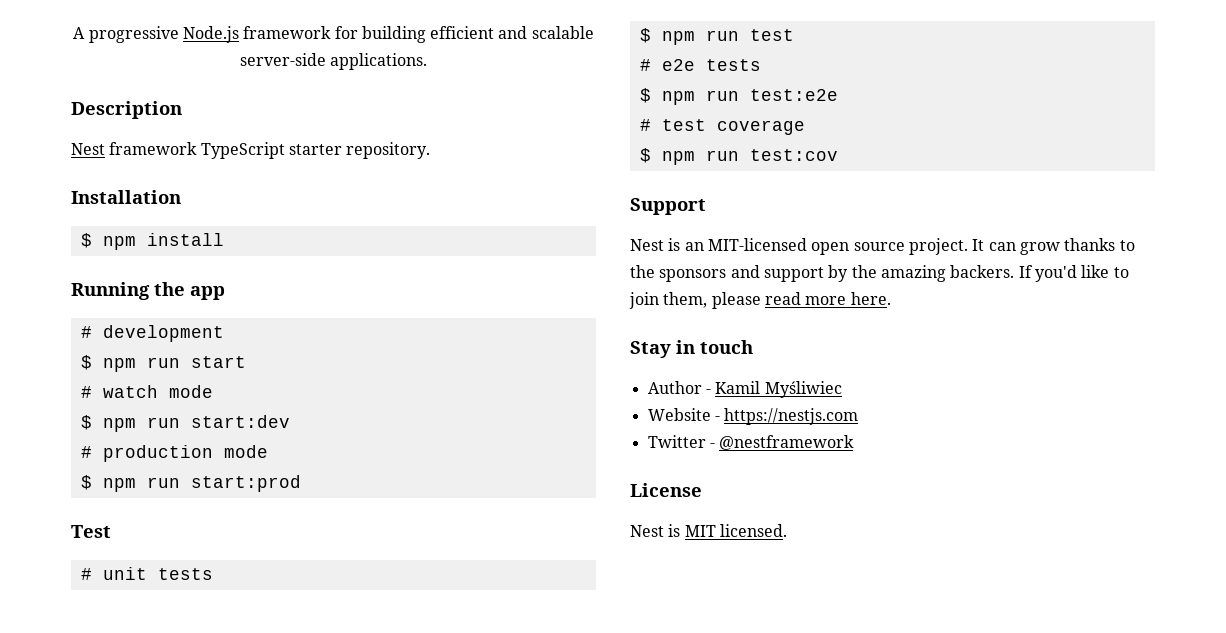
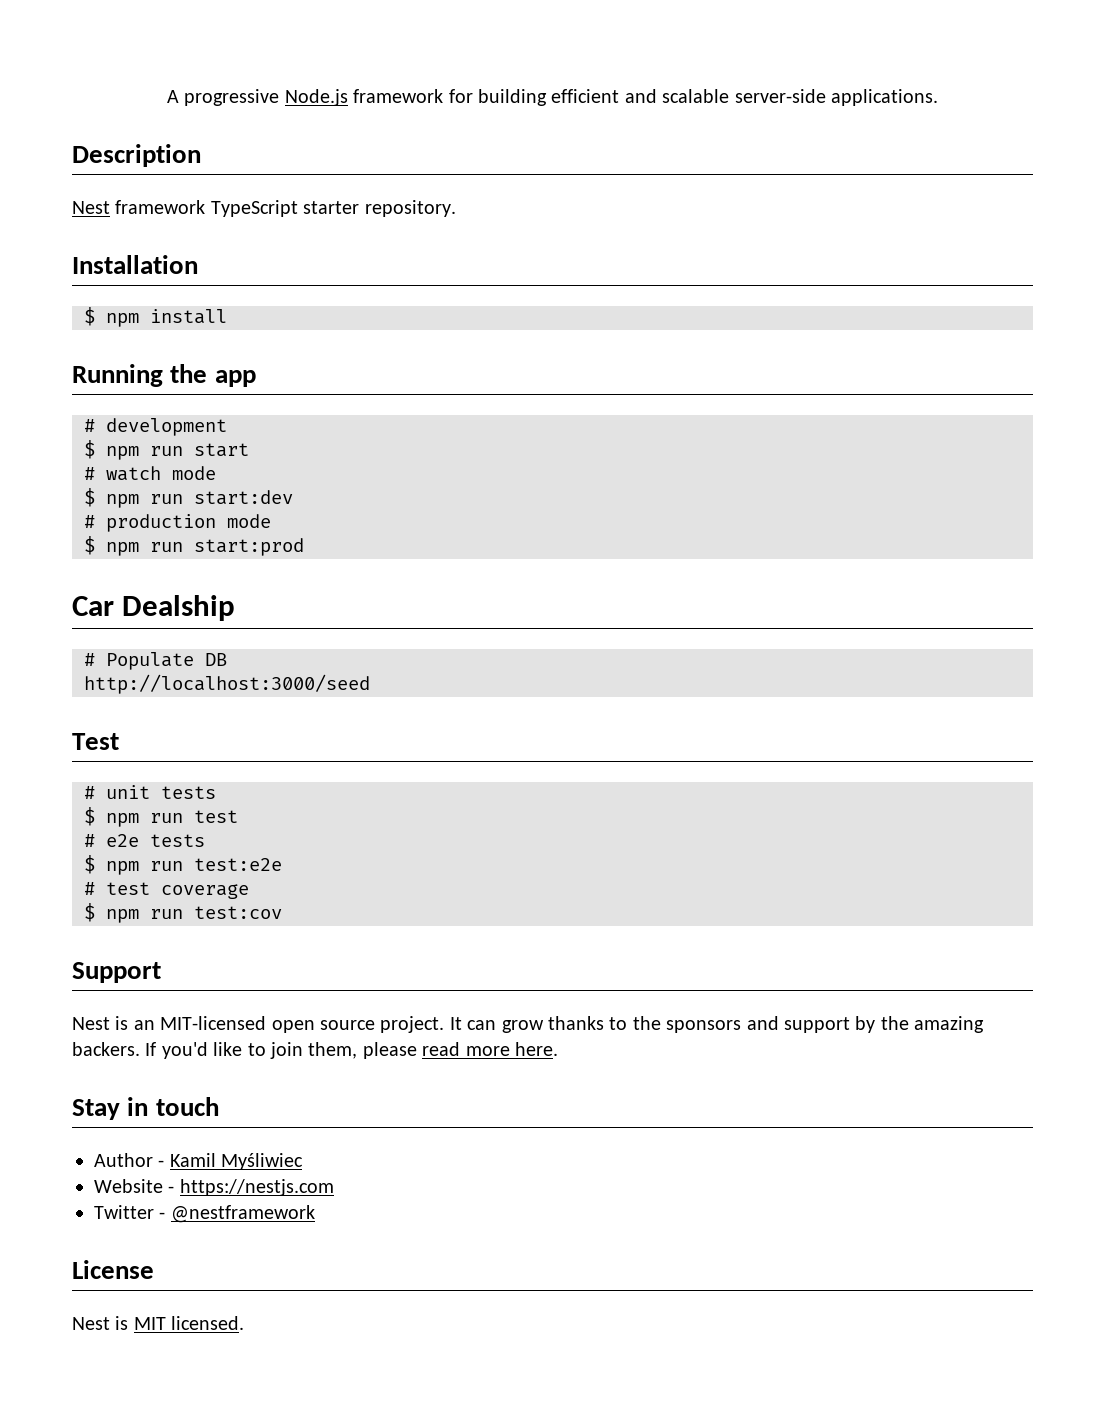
(301, 483) none -> [72,595,236,621] [84,652,227,670] [84,674,370,694] // Car Dealship // # Populate DB // http://localhost:3000/seed

